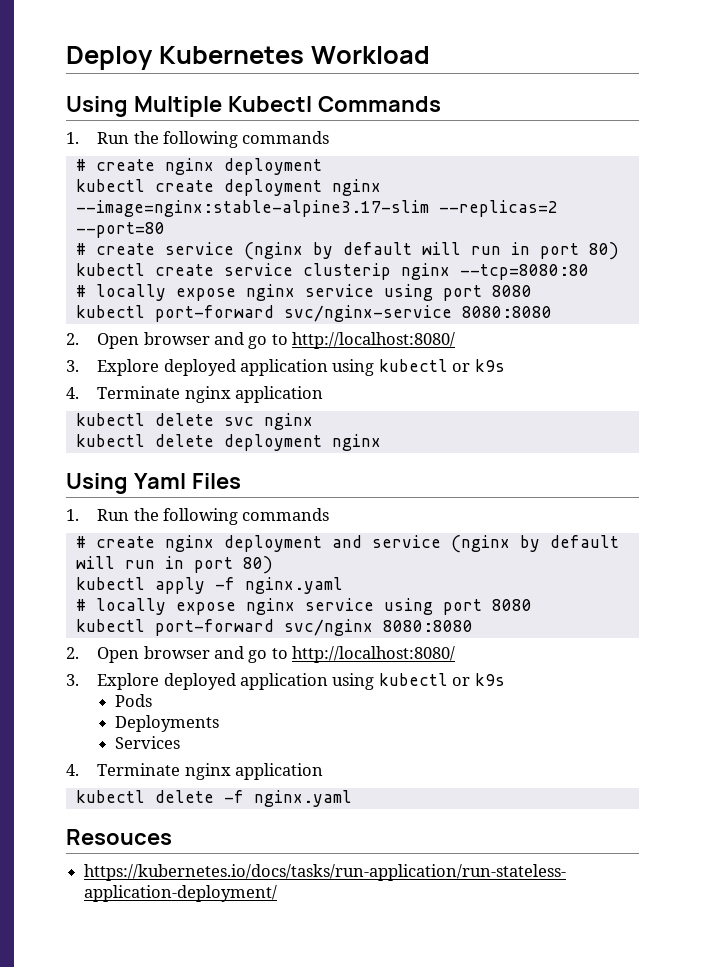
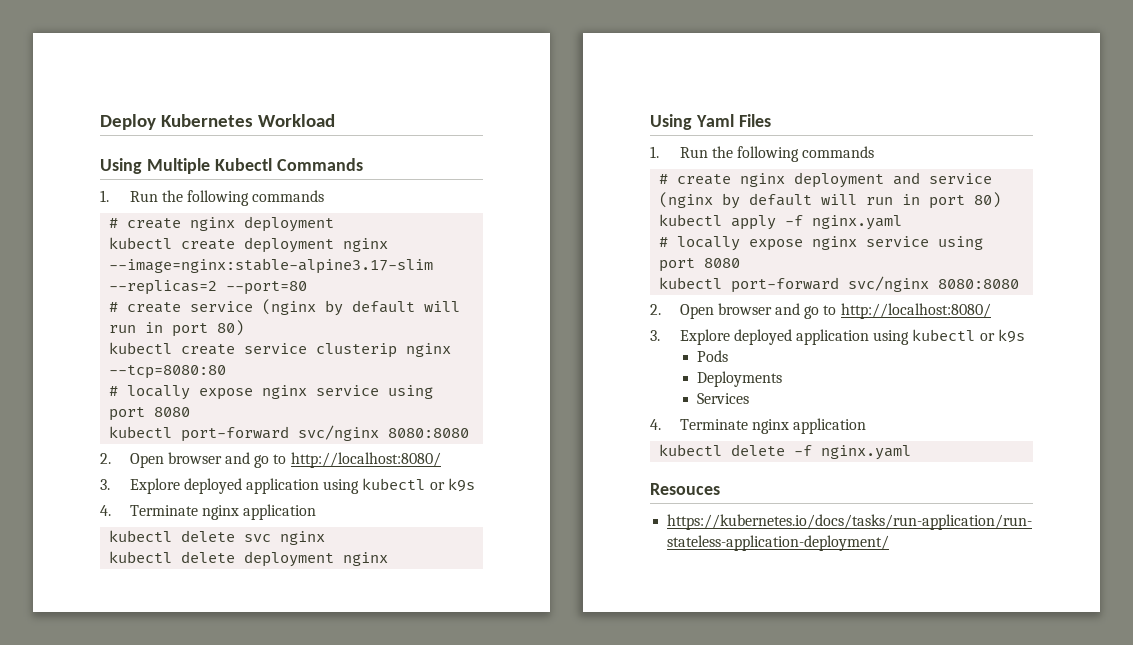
[283,305,452,322] svc/nginx-service -> [298,425,380,441] svc/nginx

